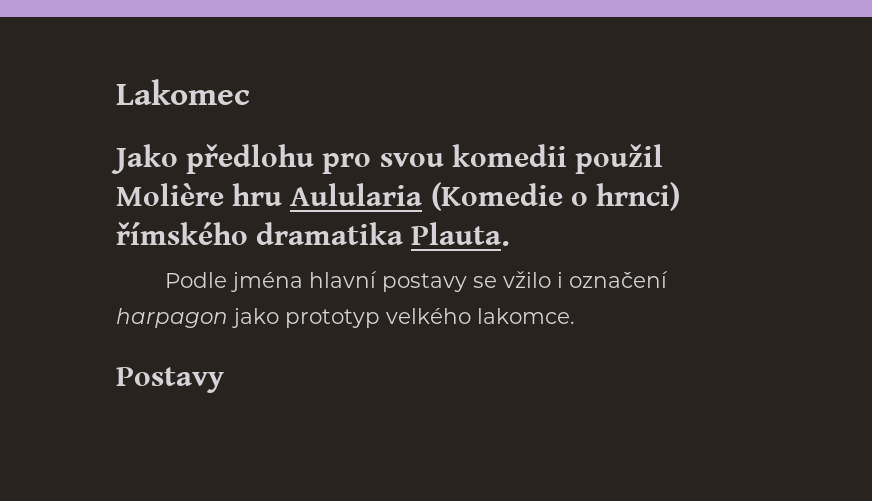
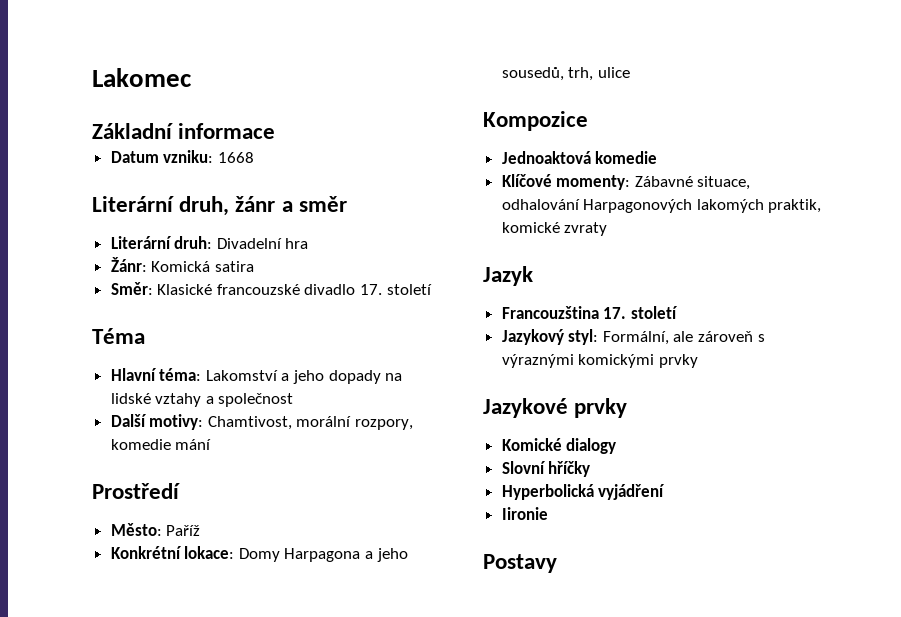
[111,144,664,174] [116,182,681,211] [116,222,511,246] [164,271,668,292] [116,308,575,328] Jako předlohu pro svou komedii použil Molière hru Aulularia (Komedie o hrnci) římského dramatika Plauta. // Podle jména hlavní postavy se vžilo i označení harpagon jako prototyp velkého lakomce. -> [92,123,276,139] [110,150,254,163] [92,196,347,216] [110,236,309,249] [110,257,254,272] [110,282,432,295] [92,328,145,344] [110,368,403,384] [110,393,294,407] [110,414,414,430] [110,439,212,450] [92,483,180,499] [110,523,201,536] [110,546,408,562] [501,67,630,81] [483,111,588,131] [501,151,658,164] [501,174,751,190] [501,199,822,213] [501,222,608,236] [483,266,533,286] [501,306,678,319] [501,329,765,345] [501,354,698,368] [483,398,628,418] [501,438,617,454] [501,461,591,477] [501,484,666,500] [501,507,548,520] Základní informace // Datum vzniku: 1668 // Literární druh, žánr a směr // Literární druh: Divadelní hra // Žánr: Komická satira // Směr: Klasické francouzské divadlo 17. století // Téma // Hlavní téma: Lakomství a jeho dopady na lidské vztahy a společnost // Další motivy: Chamtivost, morální rozpory, komedie mání // Prostředí // Město: Paříž // Konkrétní lokace: Domy Harpagona a jeho sousedů, trh, ulice // Kompozice // Jednoaktová komedie // Klíčové momenty: Zábavné situace, odhalování Harpagonových lakomých praktik, komické zvraty // Jazyk // Francouzština 17. století // Jazykový styl: Formální, ale zároveň s výraznými komickými prvky // Jazykové prvky // Komické dialogy // Slovní hříčky // Hyperbolická vyjádření // Iironie

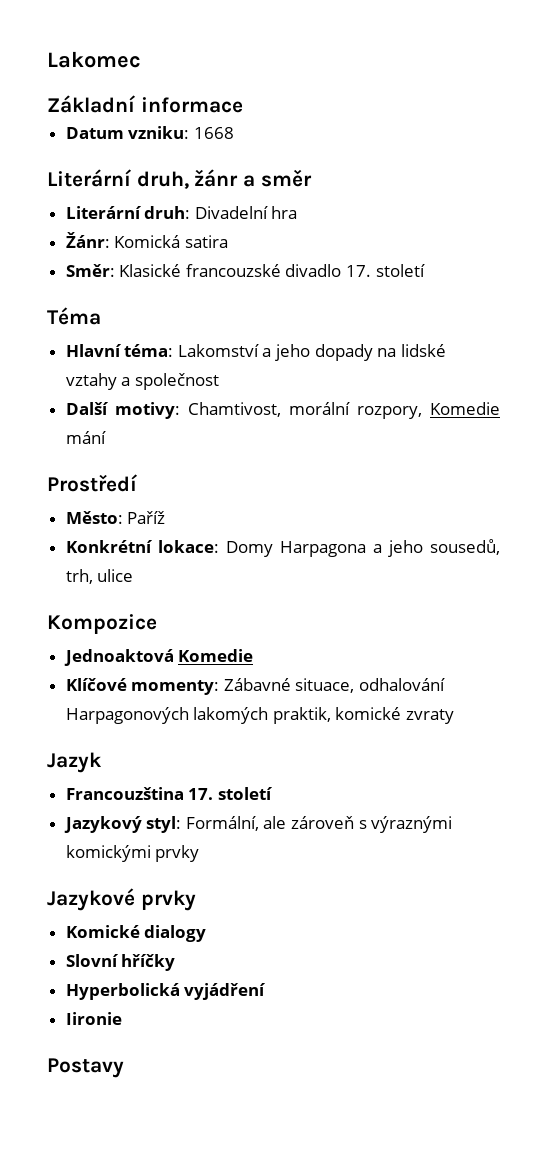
[110,439,171,450] komedie -> [430,402,500,415] Komedie
[595,151,658,164] komedie -> [178,649,254,662] Komedie

